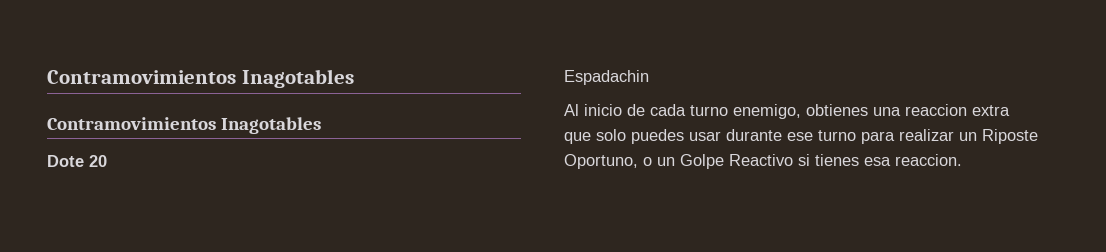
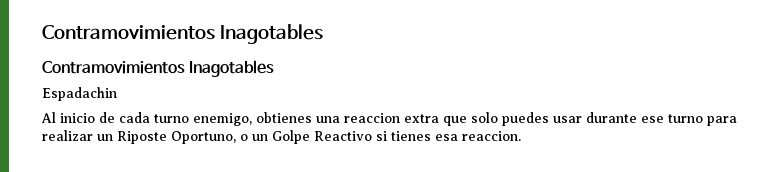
[47,155,107,167] // Dote 20 -> (275, 68) none

